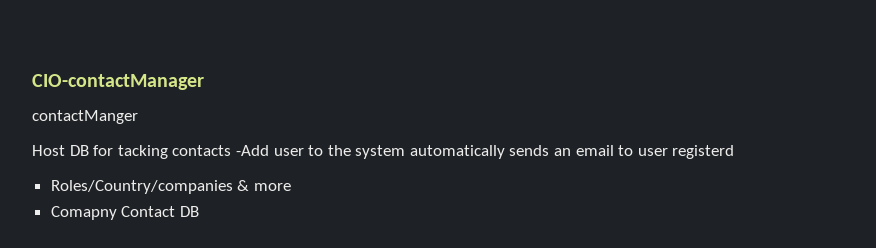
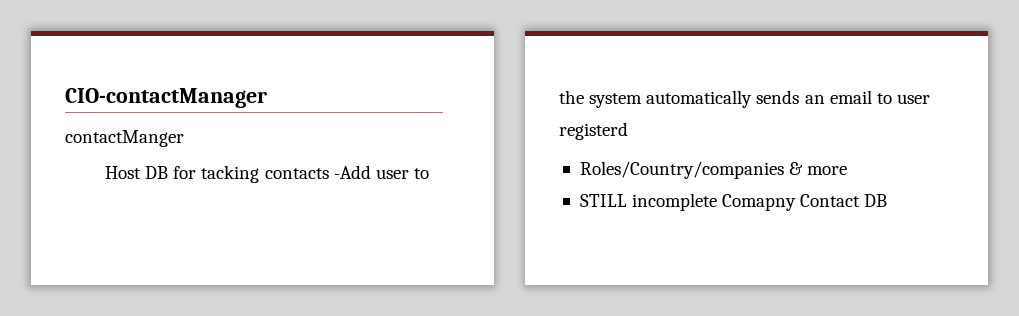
(291, 187) none -> [579,193,718,211] STILL incomplete

